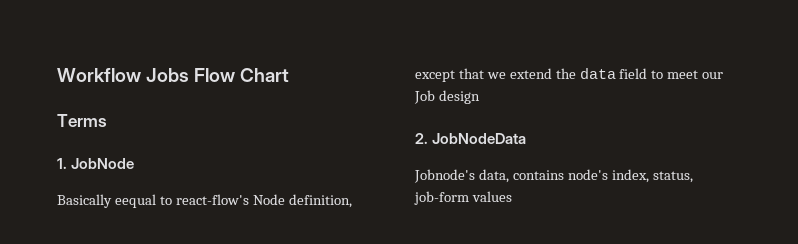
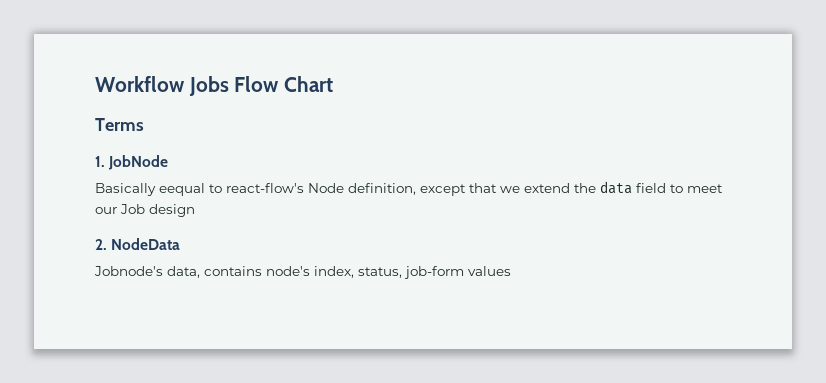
[432,133,527,144] JobNodeData -> [111,238,181,250] NodeData

